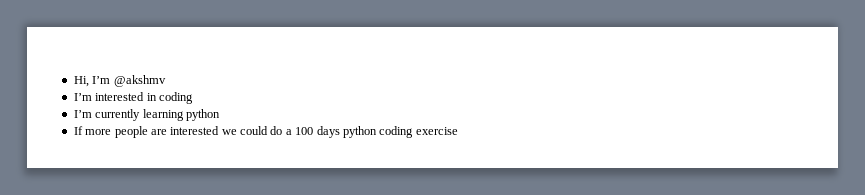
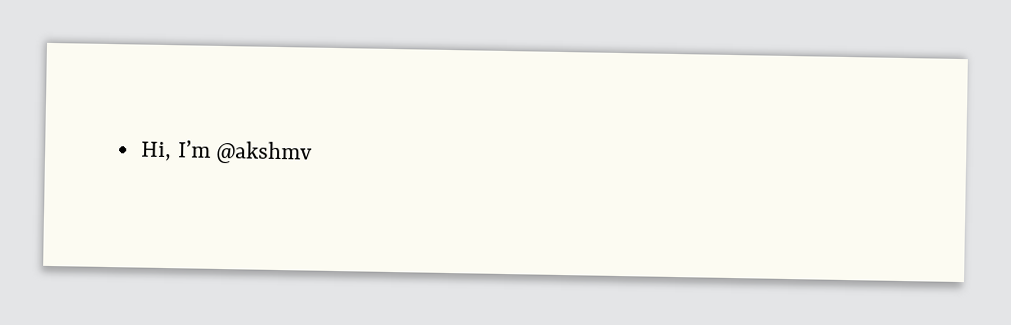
[73,92,193,104] [73,109,220,121] [73,126,458,138] // I’m interested in coding // I’m currently learning python // If more people are interested we could do a 100 days python coding exercise -> (314, 152) none

